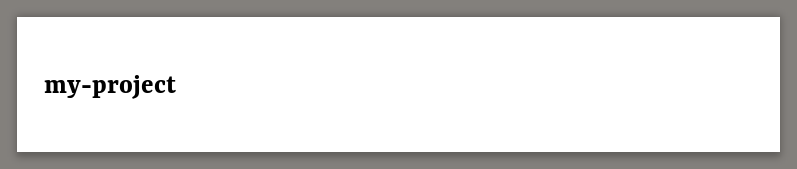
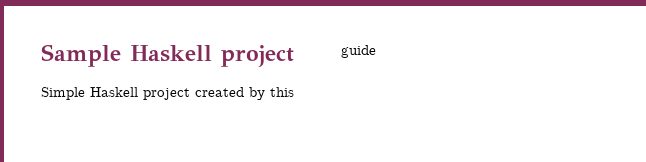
[44,75,176,99] my-project -> [41,44,294,67] [41,87,294,100] [341,45,376,58] Sample Haskell project // Simple Haskell project created by this guide

